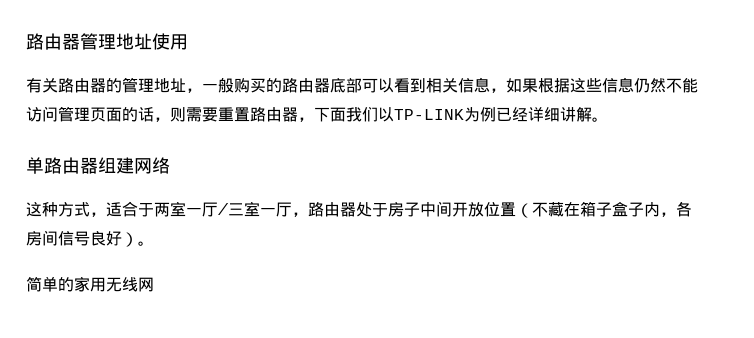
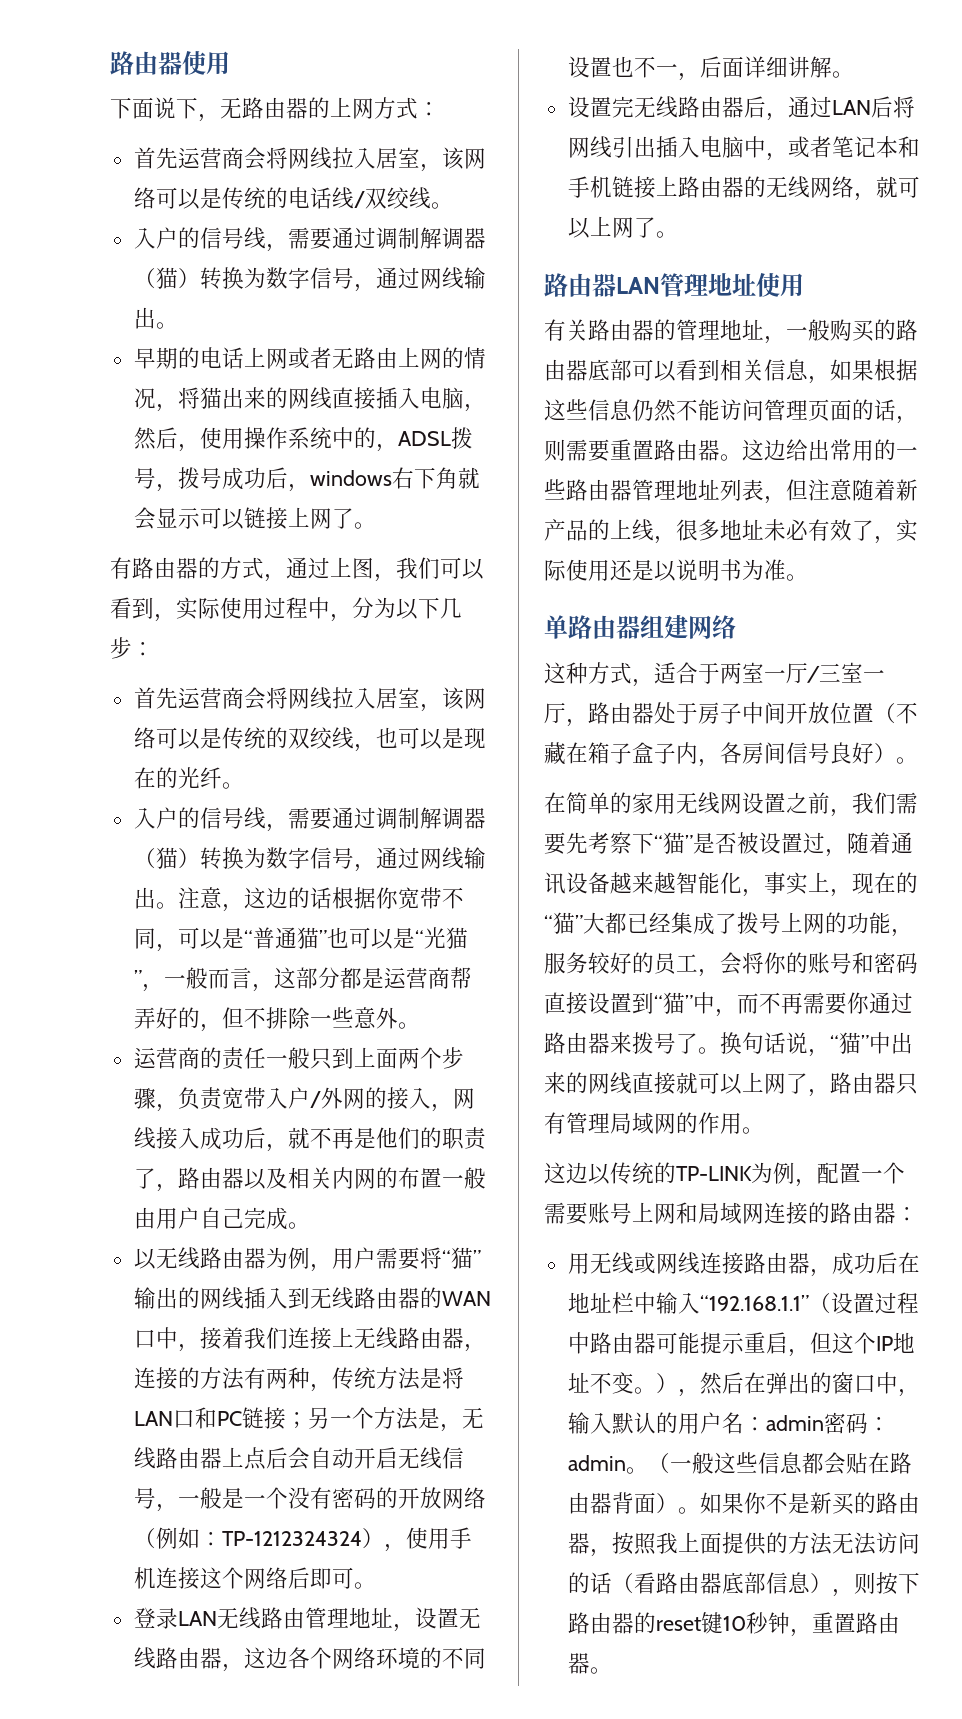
[26,33,80,50] 路由器 -> [110,50,230,75] [110,97,440,122] [133,147,486,172] [133,187,453,210] [133,227,486,252] [133,267,486,292] [133,307,178,329] [133,347,486,369] [133,387,486,412] [133,427,473,452] [133,467,480,492] [133,507,376,530] [110,557,484,582] [110,597,462,622] [110,637,154,659] [133,687,486,712] [133,727,486,752] [133,767,244,789] [133,807,486,832] [133,847,486,872] [133,887,464,912] [133,927,468,952] [133,967,472,992] [133,1007,420,1032] [133,1047,464,1070] [133,1087,475,1112] [133,1127,487,1152] [133,1167,486,1192] [133,1207,310,1230] [133,1247,481,1272] [133,1287,491,1309] [133,1327,486,1352] [133,1367,464,1392] [133,1407,484,1432] [133,1447,464,1470] [133,1487,486,1512] [133,1527,472,1552] [133,1567,376,1589] [133,1607,481,1632] [133,1647,486,1672] [567,56,854,81] [567,96,915,121] [567,136,920,161] [567,176,920,201] [567,216,678,239] [544,273,660,297] 路由器使用 // 下面说下，无路由器的上网方式： // 首先运营商会将网线拉入居室，该网络可以是传统的电话线/双绞线。 // 入户的信号线，需要通过调制解调器（猫）转换为数字信号，通过网线输出。 // 早期的电话上网或者无路由上网的情况，将猫出来的网线直接插入电脑，然后，使用操作系统中的，ADSL拨号，拨号成功后，windows右下角就会显示可以链接上网了。 // 有路由器的方式，通过上图，我们可以看到，实际使用过程中，分为以下几步： // 首先运营商会将网线拉入居室，该网络可以是传统的双绞线，也可以是现在的光纤。 // 入户的信号线，需要通过调制解调器（猫）转换为数字信号，通过网线输出。注意，这边的话根据你宽带不同，可以是“普通猫”也可以是“光猫”，一般而言，这部分都是运营商帮弄好的，但不排除一些意外。 // 运营商的责任一般只到上面两个步骤，负责宽带入户/外网的接入，网线接入成功后，就不再是他们的职责了，路由器以及相关内网的布置一般由用户自己完成。 // 以无线路由器为例，用户需要将“猫”输出的网线插入到无线路由器的WAN口中，接着我们连接上无线路由器，连接的方法有两种，传统方法是将LAN口和PC链接；另一个方法是，无线路由器上点后会自动开启无线信号，一般是一个没有密码的开放网络（例如：TP-1212324324），使用手机连接这个网络后即可。 // 登录LAN无线路由管理地址，设置无线路由器，这边各个网络环境的不同设置也不一，后面详细讲解。 // 设置完无线路由器后，通过LAN后将网线引出插入电脑中，或者笔记本和手机链接上路由器的无线网络，就可以上网了。 // 路由器LAN
[298,107,592,122] ，下面我们以TP-LINK为例已经详细讲解 -> [720,439,918,461] [544,479,918,504] [544,519,918,544] [544,559,786,582] 。这边给出常用的一些路由器管理地址列表，但注意随着新产品的上线，很多地址未必有效了，实际使用还是以说明书为准
(154, 243) none -> [544,792,566,814] 在
(154, 284) none -> [742,792,918,817] [544,832,913,857] [544,872,918,897] [544,912,913,937] [544,952,918,977] [544,992,913,1017] [544,1032,913,1057] [544,1072,918,1097] [544,1112,764,1134] [544,1162,905,1187] [544,1202,918,1225] [567,1252,920,1277] [567,1292,919,1314] [567,1332,915,1357] [567,1372,920,1397] [567,1412,890,1434] [567,1452,912,1475] [567,1492,920,1515] [567,1532,920,1557] [567,1572,920,1597] [567,1612,900,1637] [567,1653,612,1674] 设置之前，我们需要先考察下“猫”是否被设置过，随着通讯设备越来越智能化，事实上，现在的“猫”大都已经集成了拨号上网的功能，服务较好的员工，会将你的账号和密码直接设置到“猫”中，而不再需要你通过路由器来拨号了。换句话说，“猫”中出来的网线直接就可以上网了，路由器只有管理局域网的作用。 // 这边以传统的TP-LINK为例，配置一个需要账号上网和局域网连接的路由器： // 用无线或网线连接路由器，成功后在地址栏中输入“192.168.1.1”（设置过程中路由器可能提示重启，但这个IP地址不变。），然后在弹出的窗口中，输入默认的用户名：admin密码：admin。（一般这些信息都会贴在路由器背面）。如果你不是新买的路由器，按照我上面提供的方法无法访问的话（看路由器底部信息），则按下路由器的reset键10秒钟，重置路由器。

